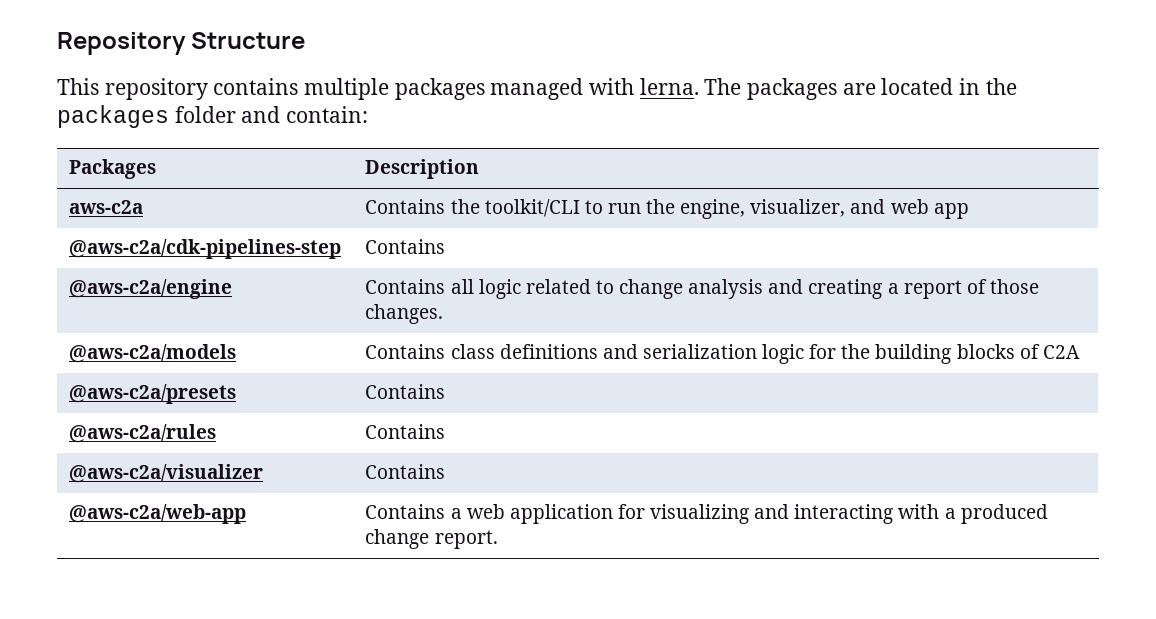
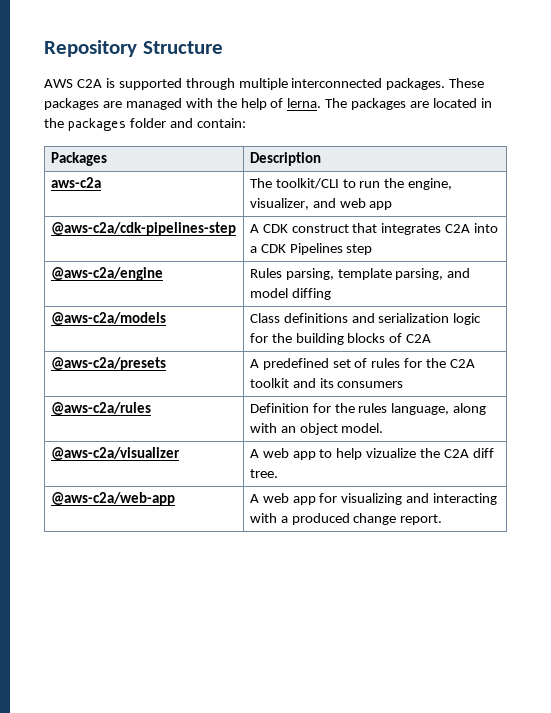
[57,78,635,100] This repository contains multiple packages managed with -> [44,78,485,90] [44,98,284,110] AWS C2A is supported through multiple interconnected packages. These packages are managed with the help of
[365,199,480,214] Contains the -> [249,178,272,188] The
[365,239,446,254] [69,279,233,299] [365,279,1039,299] [365,304,444,324] Contains // @aws-c2a/engine | Contains all logic related to change analysis and creating a report of those changes. -> [249,223,499,235] [249,243,373,255] [50,267,163,281] [249,268,471,280] [249,288,331,300] A CDK construct that integrates C2A into a CDK Pipelines step // @aws-c2a/engine | Rules parsing, template parsing, and model diffing
[365,344,495,359] Contains class -> [249,313,280,323] Class
[365,384,446,399] [69,424,217,443] [365,424,446,439] [69,464,264,483] [365,464,446,479] [69,504,247,524] [365,504,613,524] Contains // @aws-c2a/rules | Contains // @aws-c2a/visualizer | Contains // @aws-c2a/web-app | Contains a web application -> [249,358,476,370] [249,378,404,388] [50,402,151,415] [249,403,487,415] [249,423,384,435] [50,447,180,460] [249,448,495,460] [249,469,278,478] [50,492,175,506] [249,493,316,505] A predefined set of rules for the C2A toolkit and its consumers // @aws-c2a/rules | Definition for the rules language, along with an object model. // @aws-c2a/visualizer | A web app to help vizualize the C2A diff tree. // @aws-c2a/web-app | A web app

